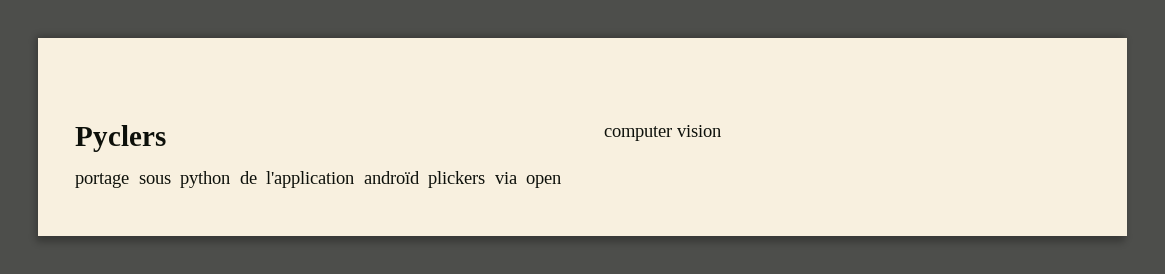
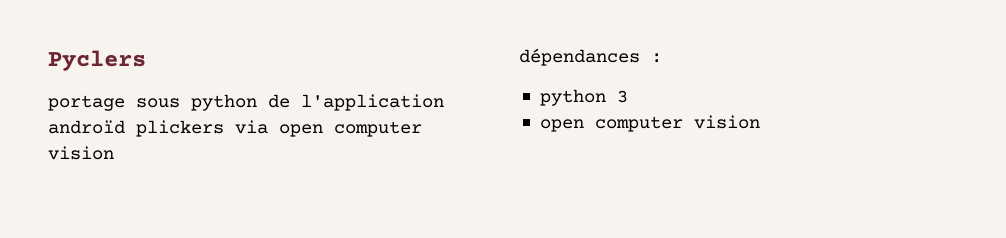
(721, 131) none -> [519,48,662,66] [539,89,628,106] [539,115,760,132] // dépendances : // python 3 // open computer vision

